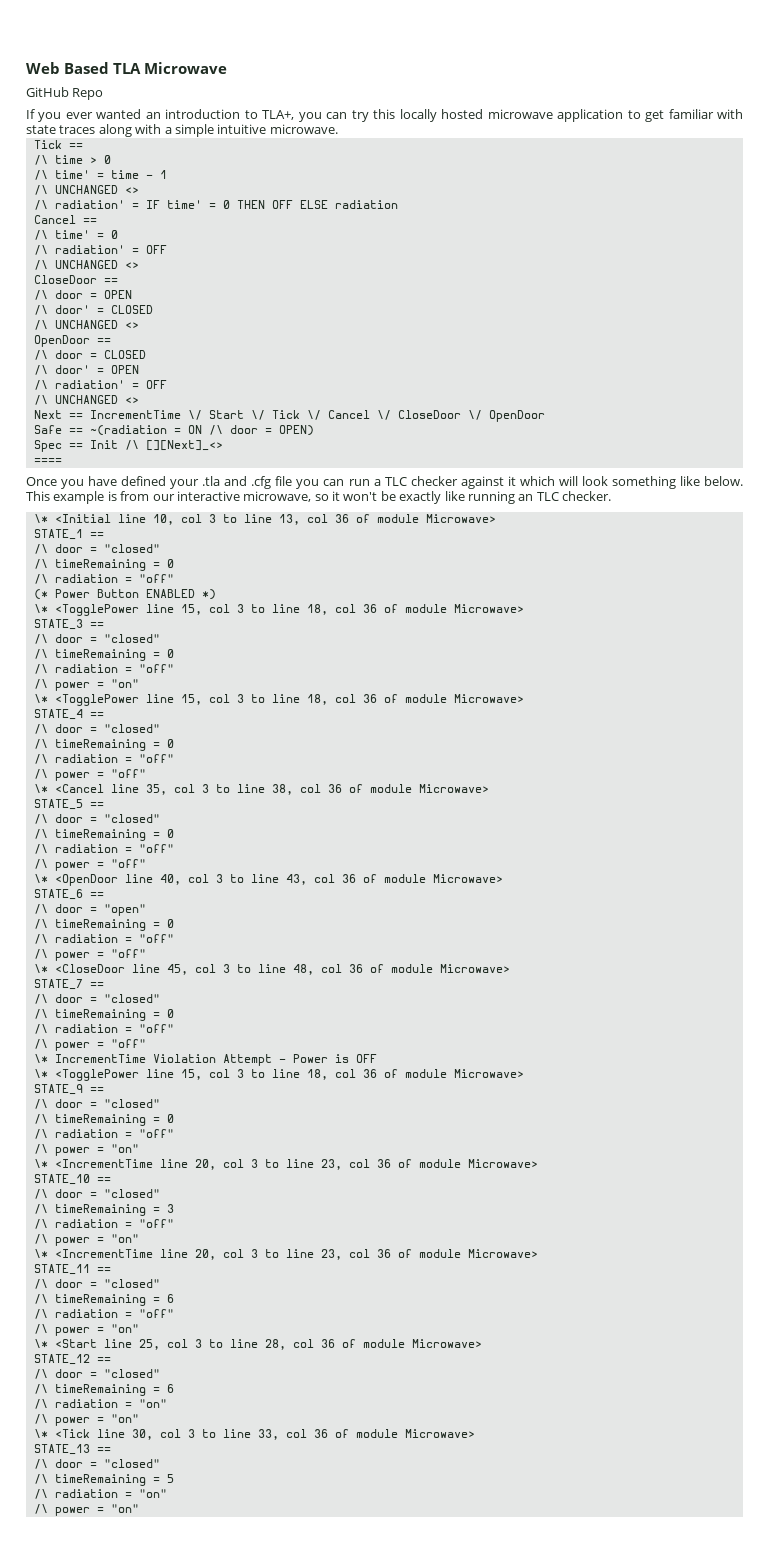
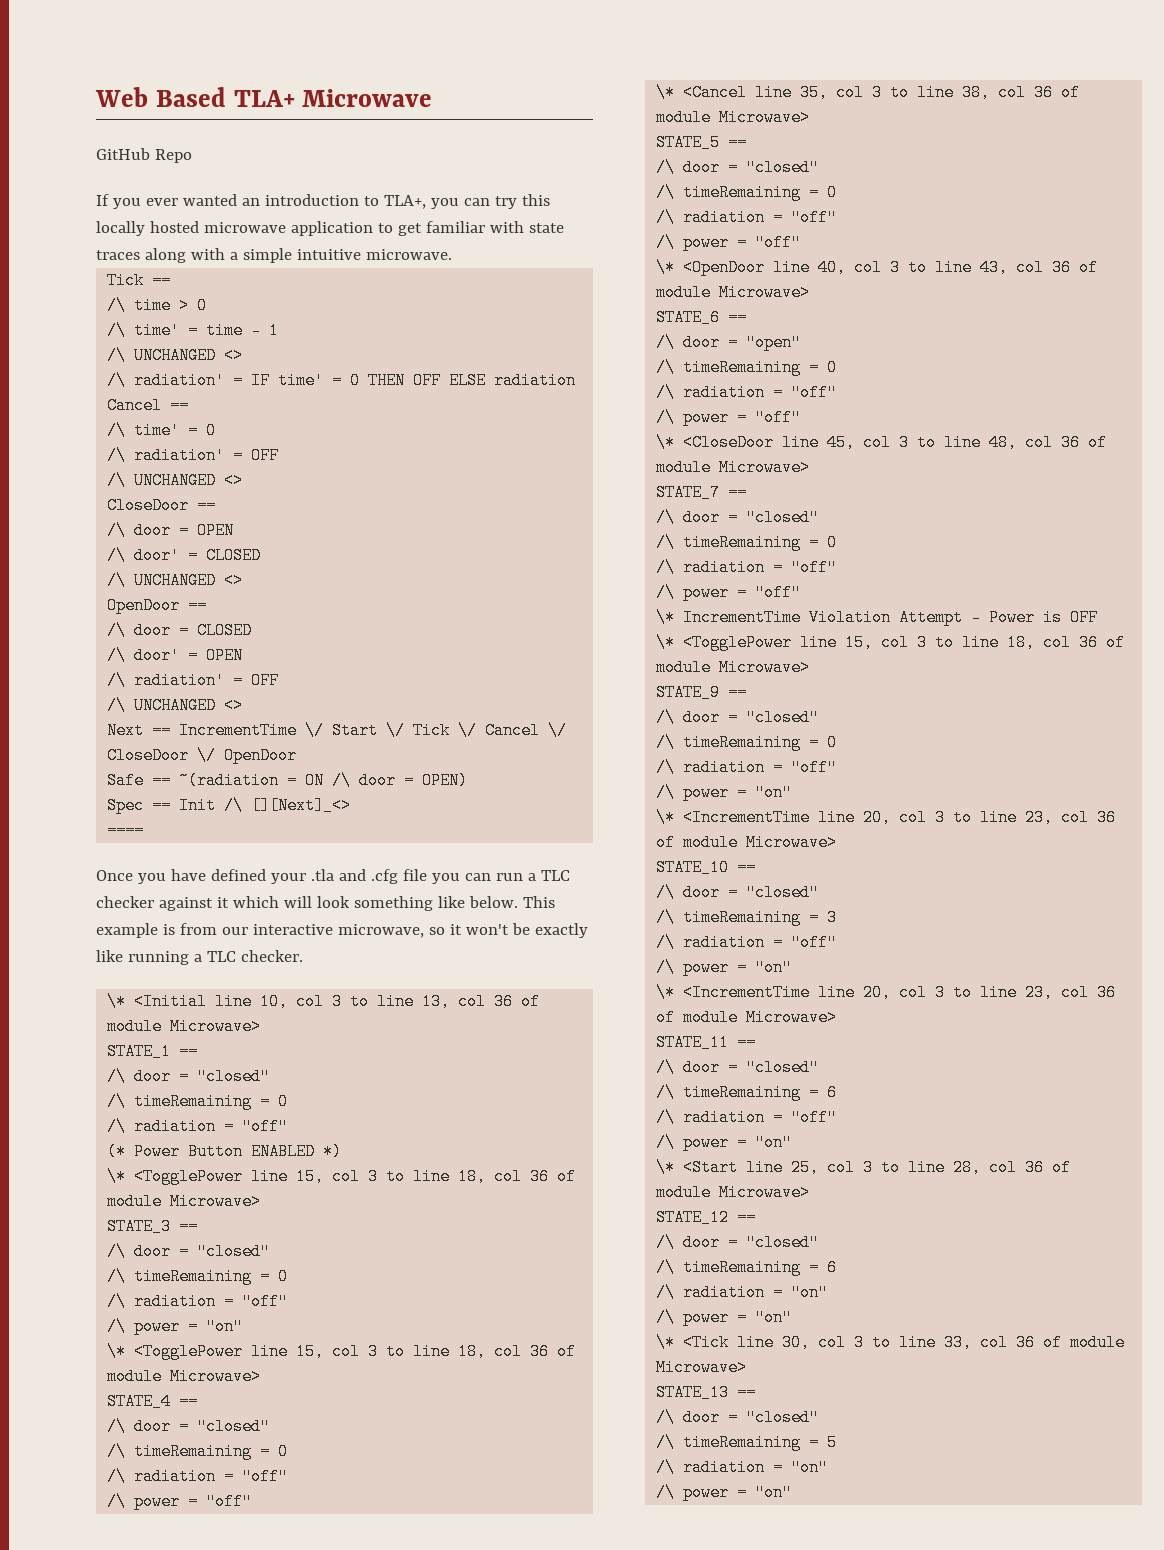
[113,63,142,74] TLA -> [233,90,295,107] TLA+
[518,494,534,501] an -> [193,954,202,962] a

